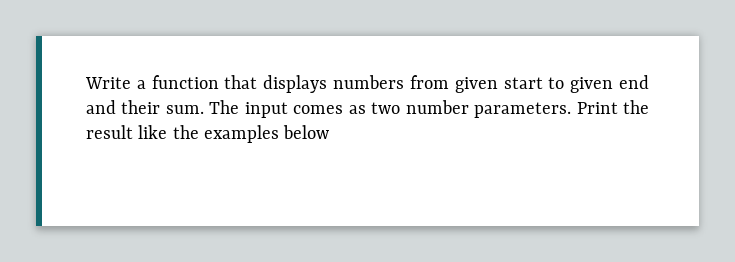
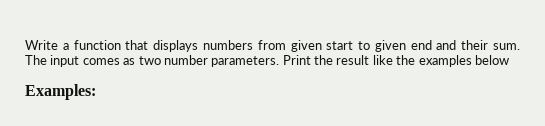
(330, 132) none -> [25,84,96,100] // Examples:

